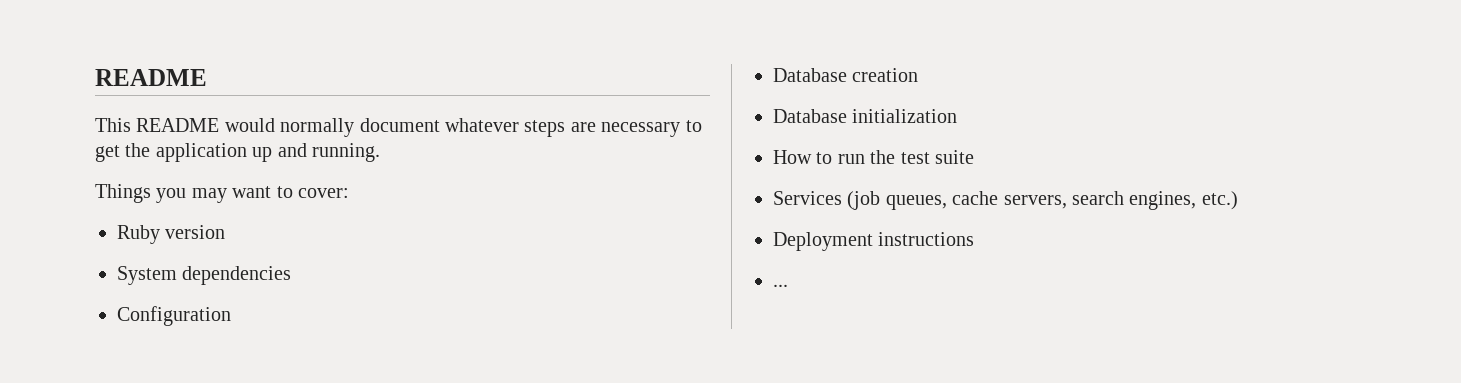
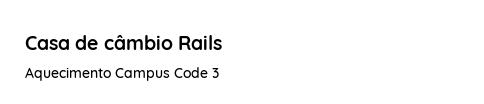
[95,69,207,86] [95,118,702,137] [95,143,380,162] [95,184,349,203] [117,225,226,244] [117,266,292,285] [117,306,231,326] [773,68,919,82] [773,109,958,123] [773,150,974,164] [773,191,1238,210] [773,232,975,251] [773,284,788,287] README // This README would normally document whatever steps are necessary to get the application up and running. // Things you may want to cover: // Ruby version // System dependencies // Configuration // Database creation // Database initialization // How to run the test suite // Services (job queues, cache servers, search engines, etc.) // Deployment instructions // ... -> [25,35,222,50] [25,67,219,81] Casa de câmbio Rails // Aquecimento Campus Code 3

